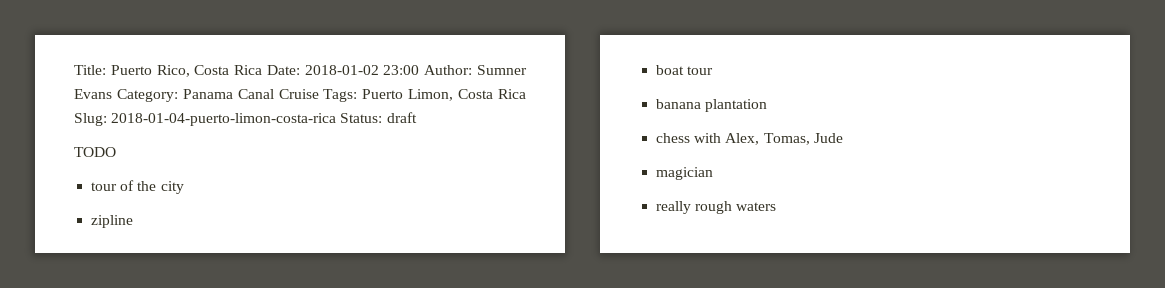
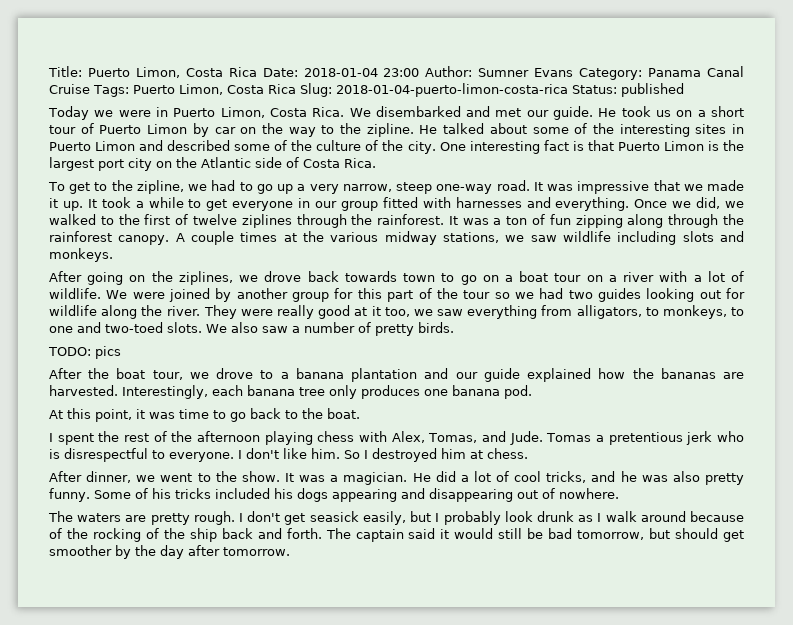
[156,65,190,77] Rico, -> [135,67,180,78] Limon,
[304,65,379,75] 2018-01-02 -> [303,68,378,77] 2018-01-04
[386,112,417,123] [74,147,116,157] [91,180,184,194] [91,215,134,228] [656,65,714,75] [656,99,768,112] [656,133,843,145] [656,167,714,180] [656,201,777,214] draft // TODO // tour of the city // zipline // boat tour // banana plantation // chess with Alex, Tomas, Jude // magician // really rough waters -> [620,83,684,97] [48,106,745,120] [49,123,745,137] [49,140,745,154] [49,157,376,171] [48,180,745,194] [49,197,744,211] [49,214,744,228] [49,231,745,245] [49,248,113,262] [49,271,745,285] [49,288,746,302] [49,305,744,319] [49,322,454,336] [48,346,121,359] [49,368,745,382] [49,385,532,399] [49,408,360,422] [49,431,745,445] [49,448,528,462] [49,471,745,485] [49,488,619,502] [48,511,745,525] [49,528,744,542] [49,545,290,559] published // Today we were in Puerto Limon, Costa Rica. We disembarked and met our guide. He took us on a short tour of Puerto Limon by car on the way to the zipline. He talked about some of the interesting sites in Puerto Limon and described some of the culture of the city. One interesting fact is that Puerto Limon is the largest port city on the Atlantic side of Costa Rica. // To get to the zipline, we had to go up a very narrow, steep one-way road. It was impressive that we made it up. It took a while to get everyone in our group fitted with harnesses and everything. Once we did, we walked to the first of twelve ziplines through the rainforest. It was a ton of fun zipping along through the rainforest canopy. A couple times at the various midway stations, we saw wildlife including slots and monkeys. // After going on the ziplines, we drove back towards town to go on a boat tour on a river with a lot of wildlife. We were joined by another group for this part of the tour so we had two guides looking out for wildlife along the river. They were really good at it too, we saw everything from alligators, to monkeys, to one and two-toed slots. We also saw a number of pretty birds. // TODO: pics // After the boat tour, we drove to a banana plantation and our guide explained how the bananas are harvested. Interestingly, each banana tree only produces one banana pod. // At this point, it was time to go back to the boat. // I spent the rest of the afternoon playing chess with Alex, Tomas, and Jude. Tomas a pretentious jerk who is disrespectful to everyone. I don't like him. So I destroyed him at chess. // After dinner, we went to the show. It was a magician. He did a lot of cool tricks, and he was also pretty funny. Some of his tricks included his dogs appearing and disappearing out of nowhere. // The waters are pretty rough. I don't get seasick easily, but I probably look drunk as I walk around because of the rocking of the ship back and forth. The captain said it would still be bad tomorrow, but should get smoother by the day after tomorrow.

